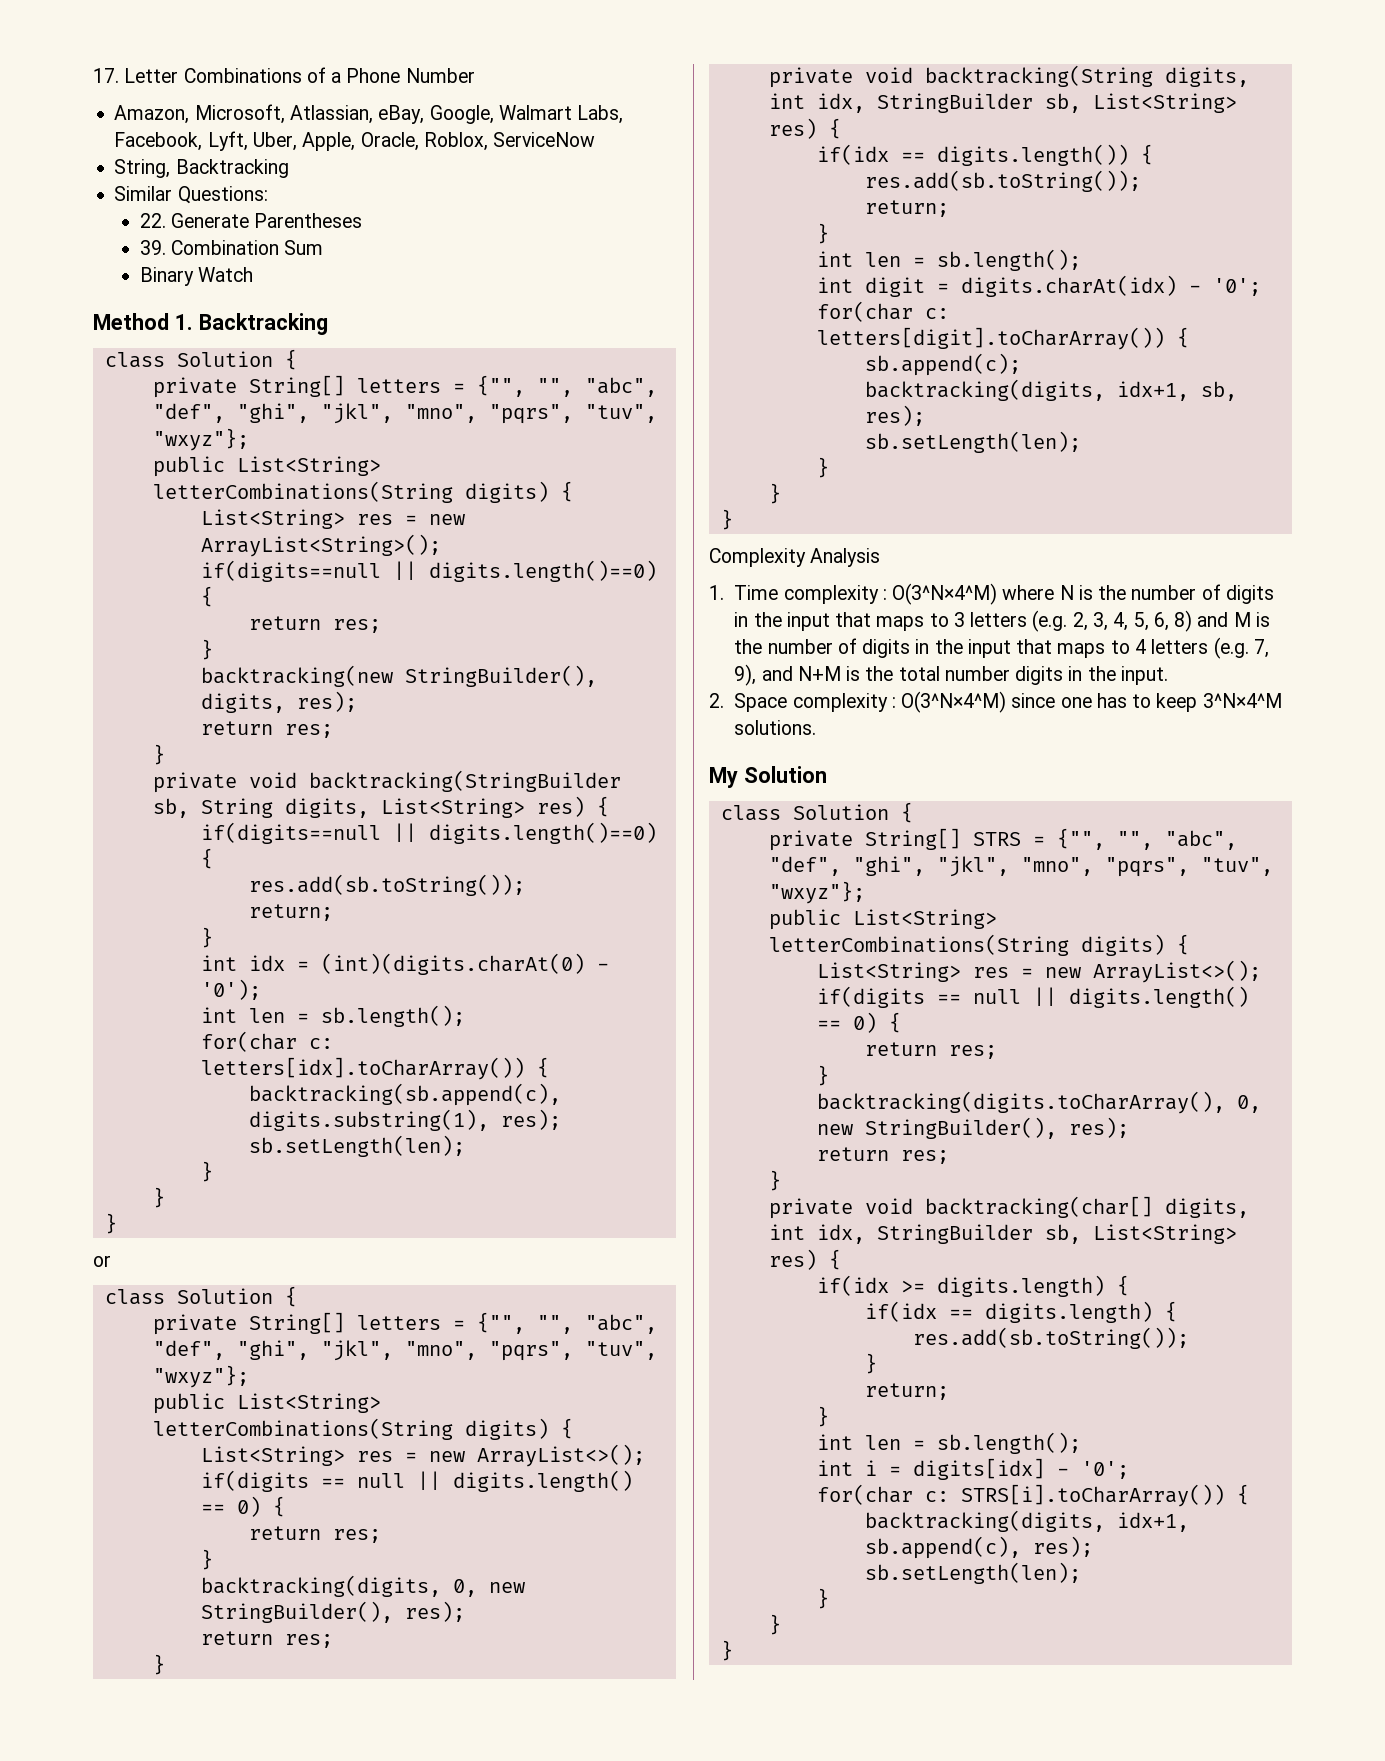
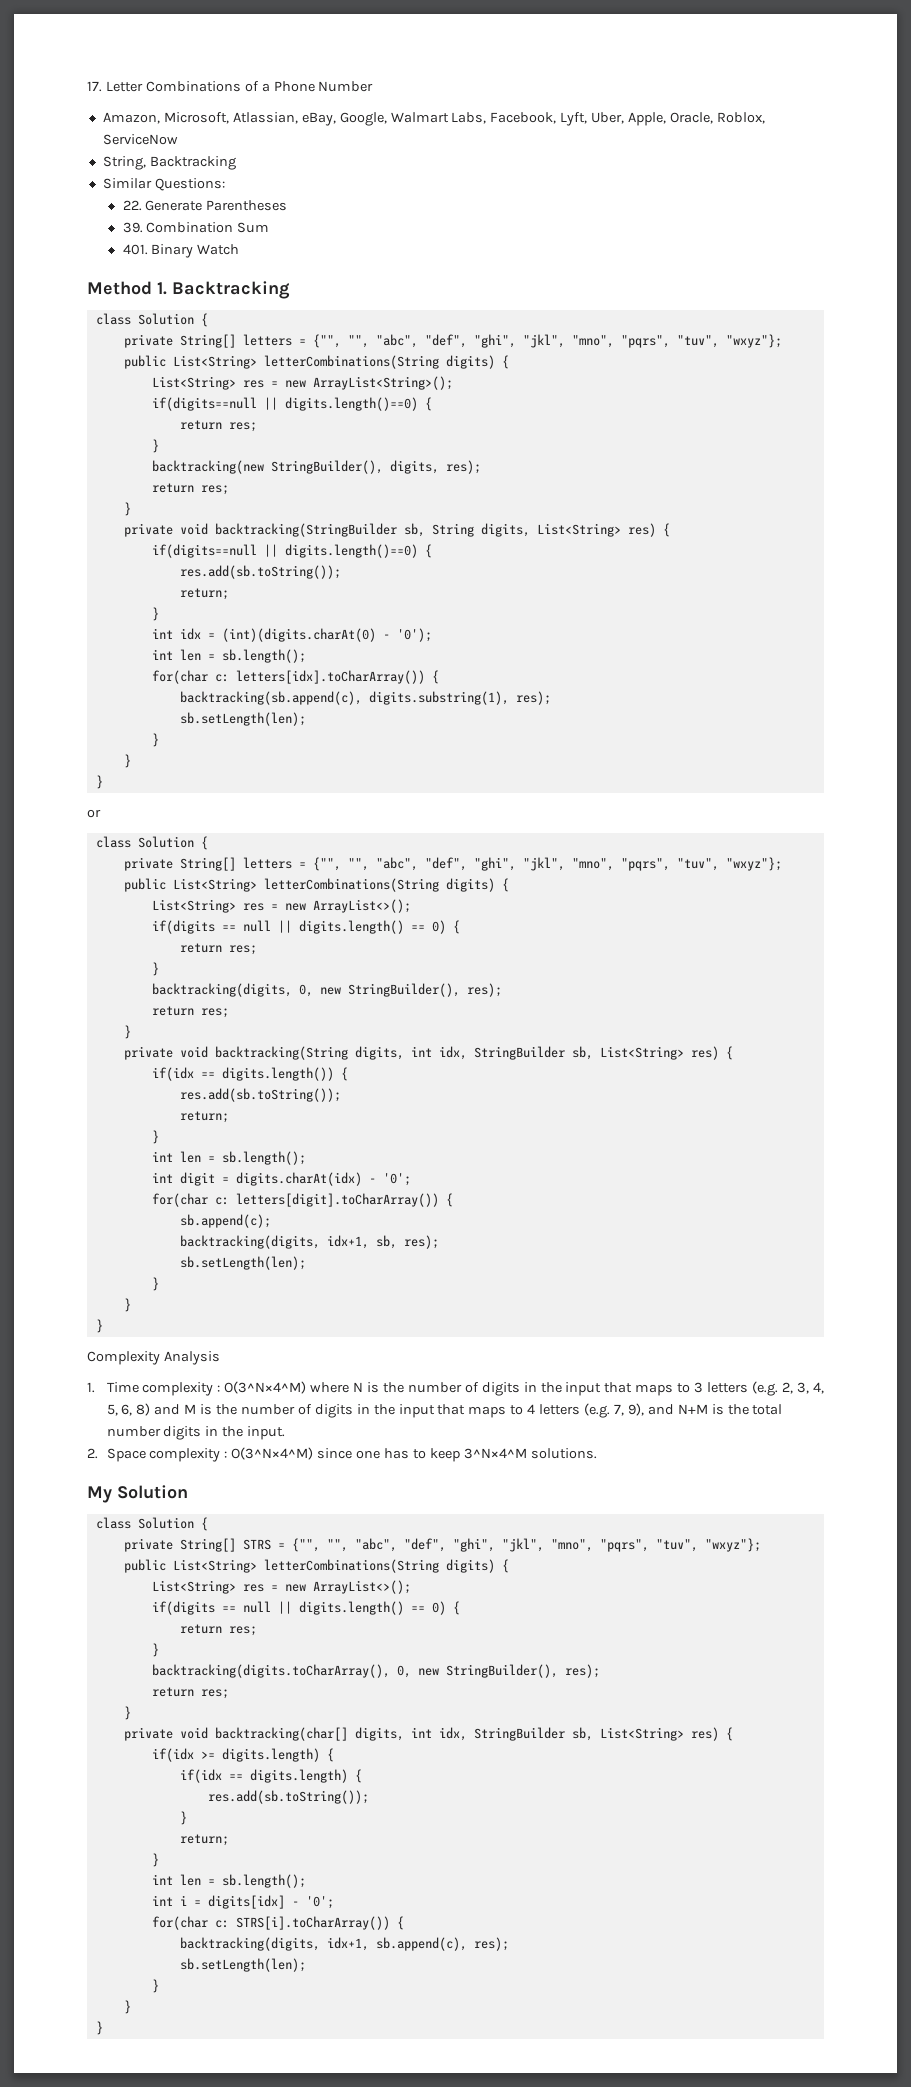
(324, 247) none -> [122,244,148,255] 401.

